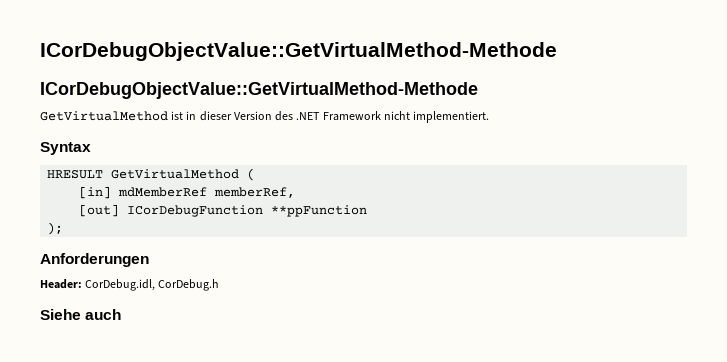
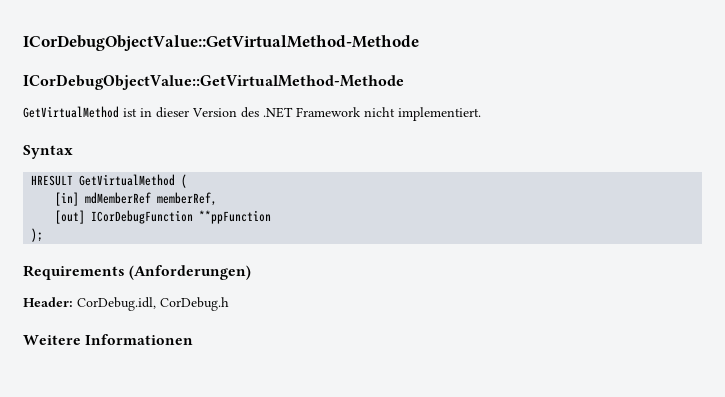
[40,253,149,267] Anforderungen -> [23,265,252,280] Requirements (Anforderungen)
[40,309,122,320] Siehe auch -> [23,334,194,345] Weitere Informationen

